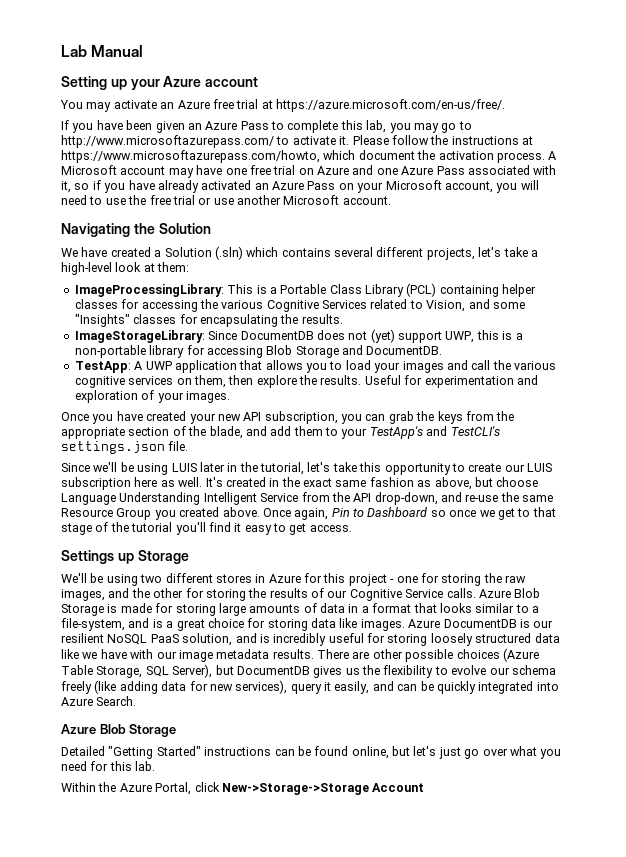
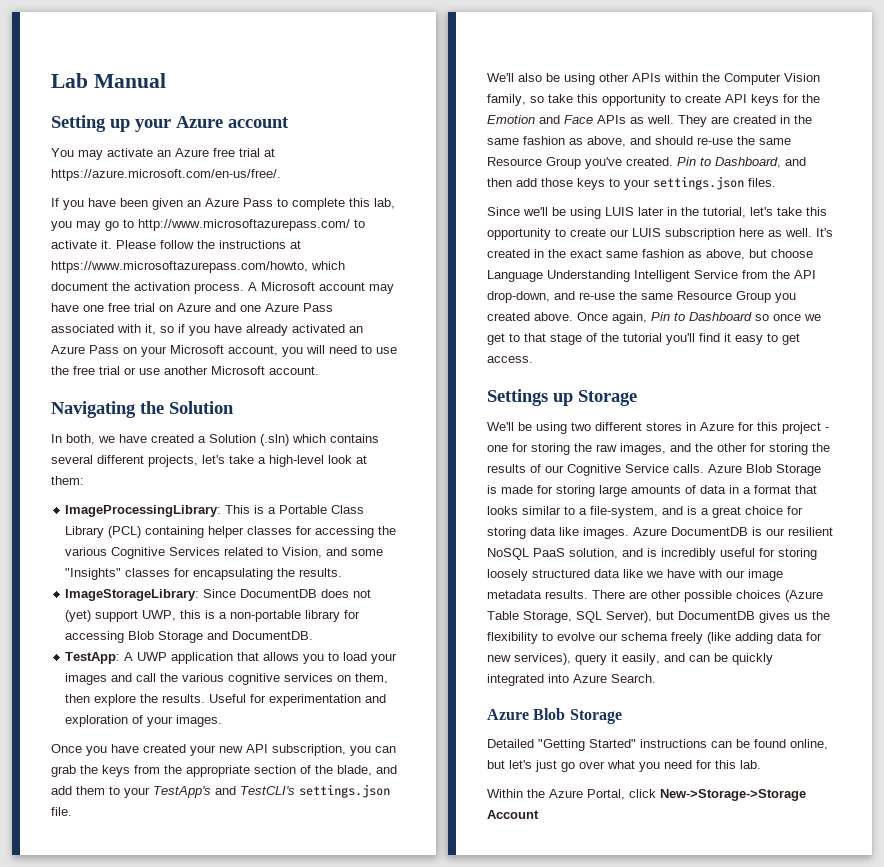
[61,248,78,257] We -> [51,434,115,445] In both, we
(189, 446) none -> [487,73,820,85] [487,94,820,106] [487,115,812,127] [487,136,791,147] [487,157,806,169] [487,176,776,190] // We'll also be using other APIs within the Computer Vision family, so take this opportunity to create API keys for the Emotion and Face APIs as well. They are created in the same fashion as above, and should re-use the same Resource Group you've created. Pin to Dashboard, and then add those keys to your settings.json files.

